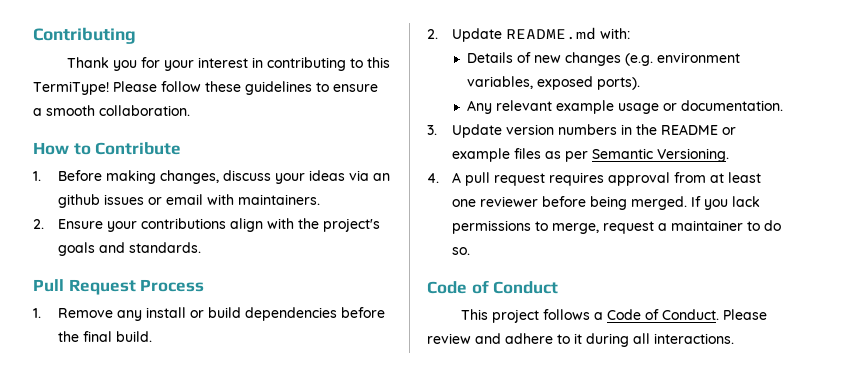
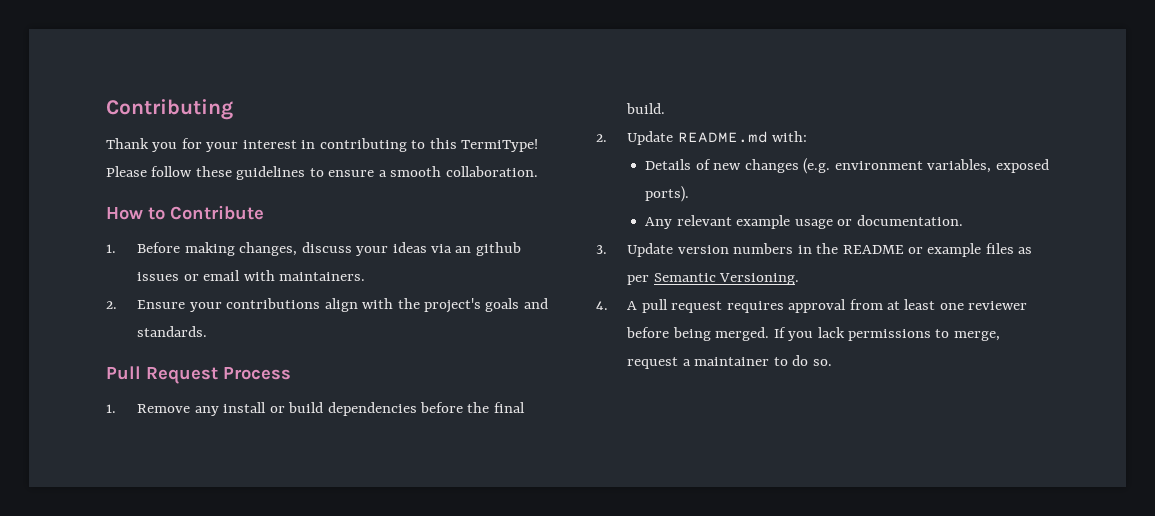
[427,280,559,294] [460,309,767,323] [427,333,734,347] // Code of Conduct // This project follows a Code of Conduct. Please review and adhere to it during all interactions. -> (832, 362) none

